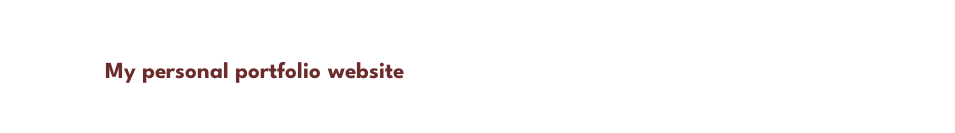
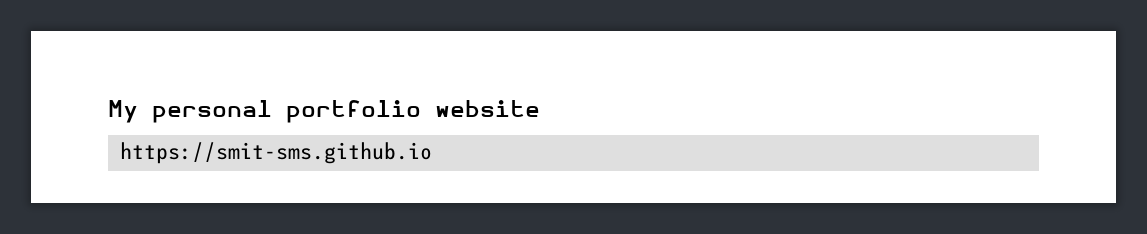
(404, 70) none -> [119,142,432,164] // https://smit-sms.github.io

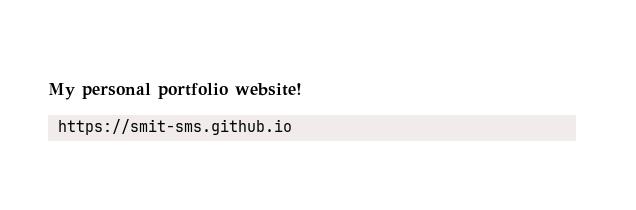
[435,100,540,117] website -> [235,83,302,96] website!

